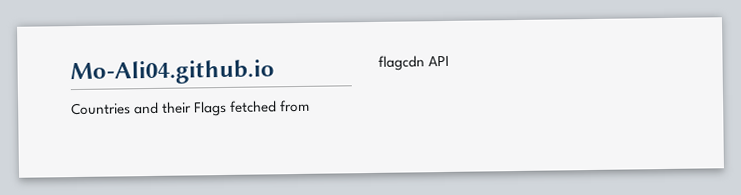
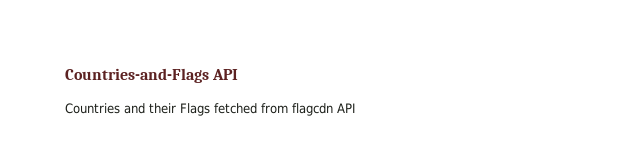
[70,59,275,86] Mo-Ali04.github.io -> [65,68,239,83] Countries-and-Flags API

